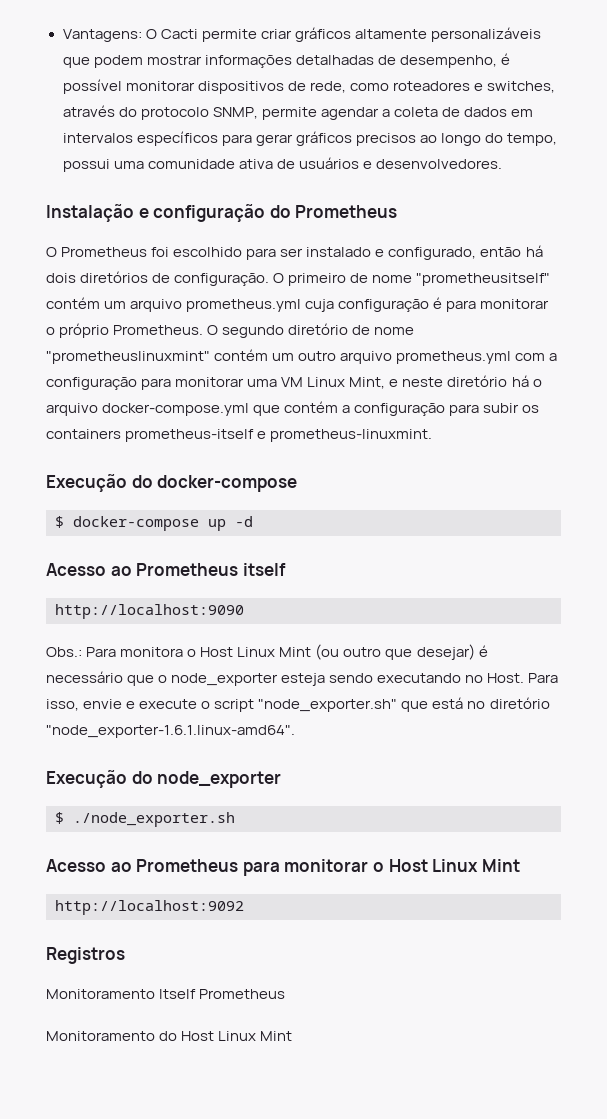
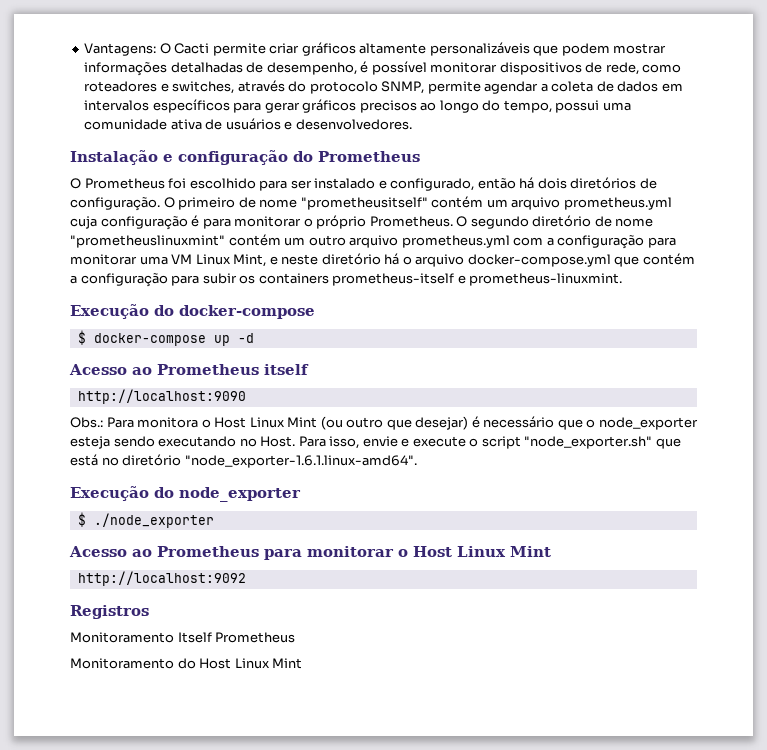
[73,812,235,827] ./node_exporter.sh -> [93,513,214,528] ./node_exporter

